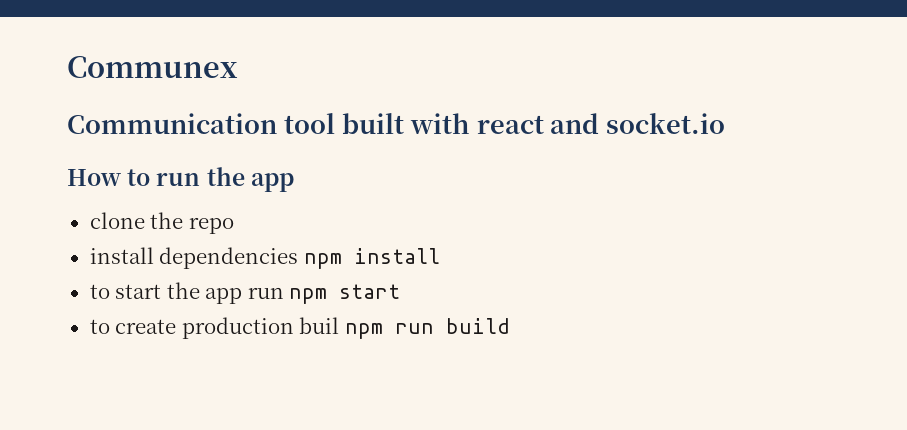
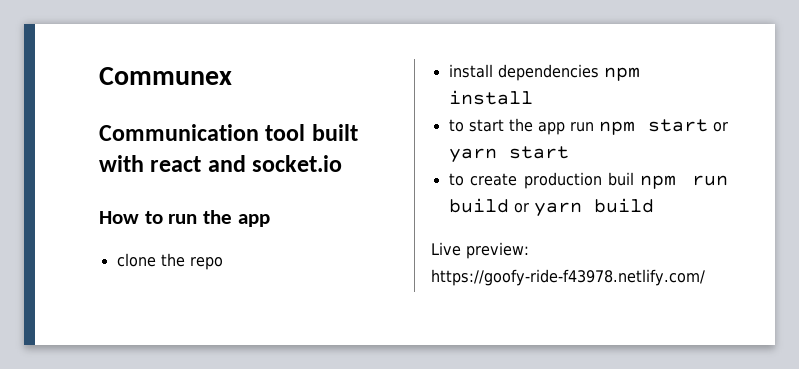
(401, 291) none -> [713,122,728,132] [448,146,569,163] or yarn start
(510, 326) none -> [513,198,654,217] [431,242,529,259] [431,269,705,286] or yarn build // Live preview: https://goofy-ride-f43978.netlify.com/

